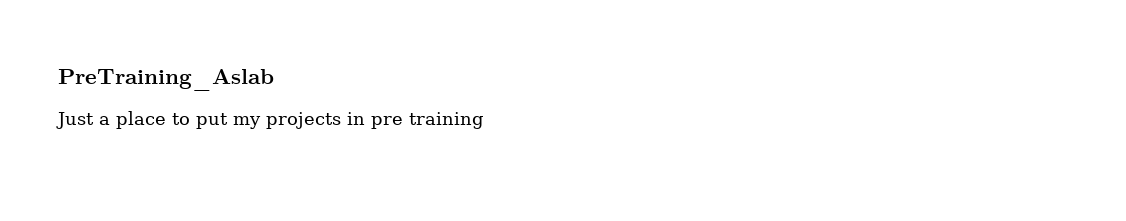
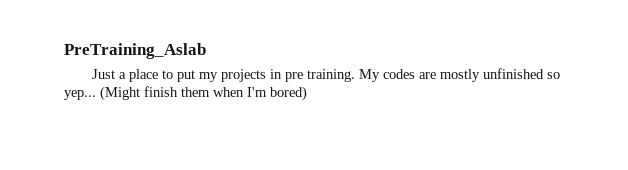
[409,112,484,129] training -> [307,68,561,82] [64,86,307,101] training. My codes are mostly unfinished so yep... (Might finish them when I'm bored)

